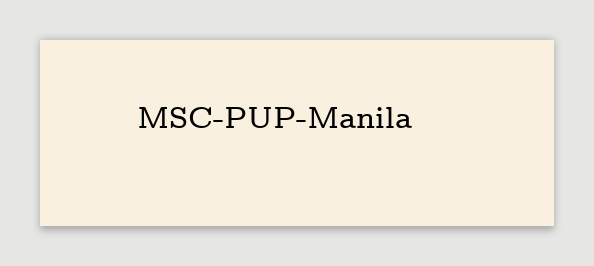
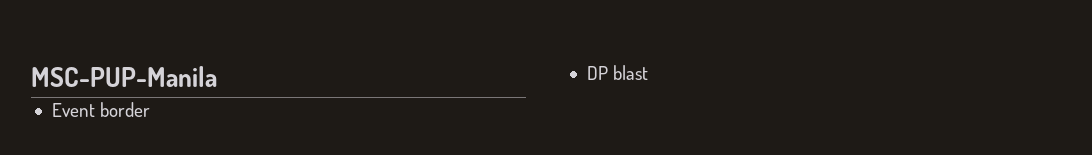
(412, 117) none -> [51,102,151,117] [586,65,649,80] // Event border // DP blast

